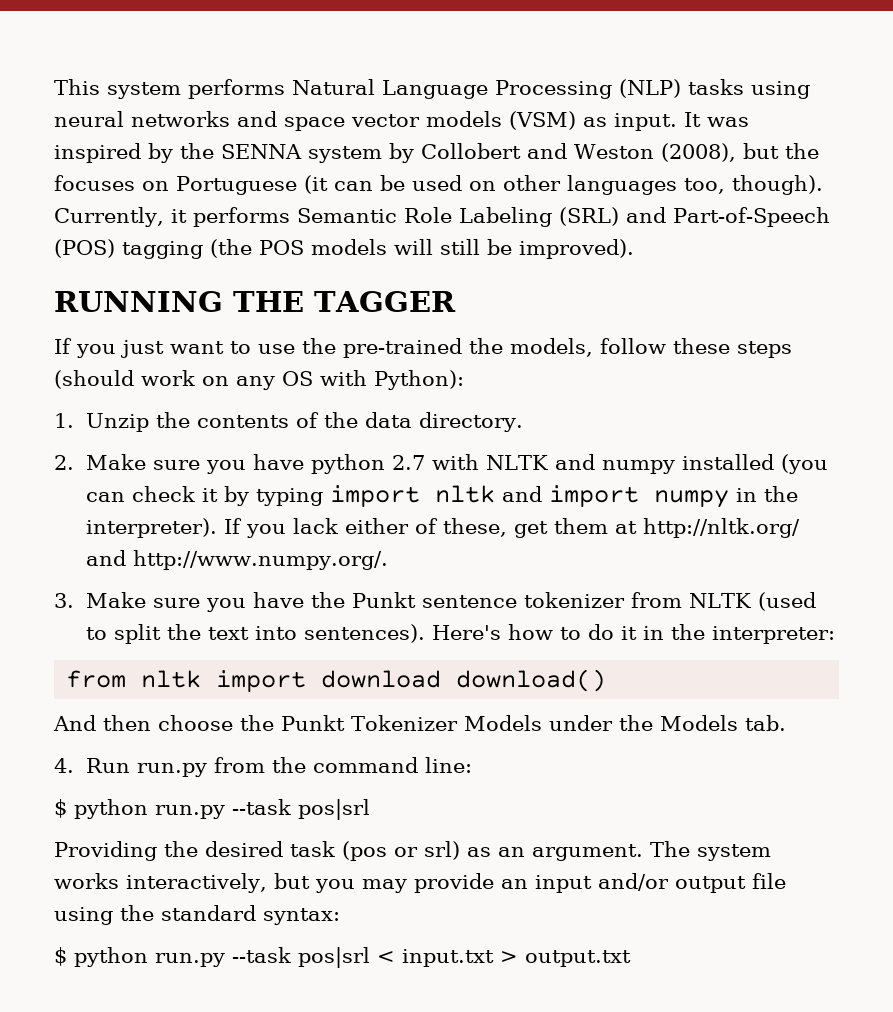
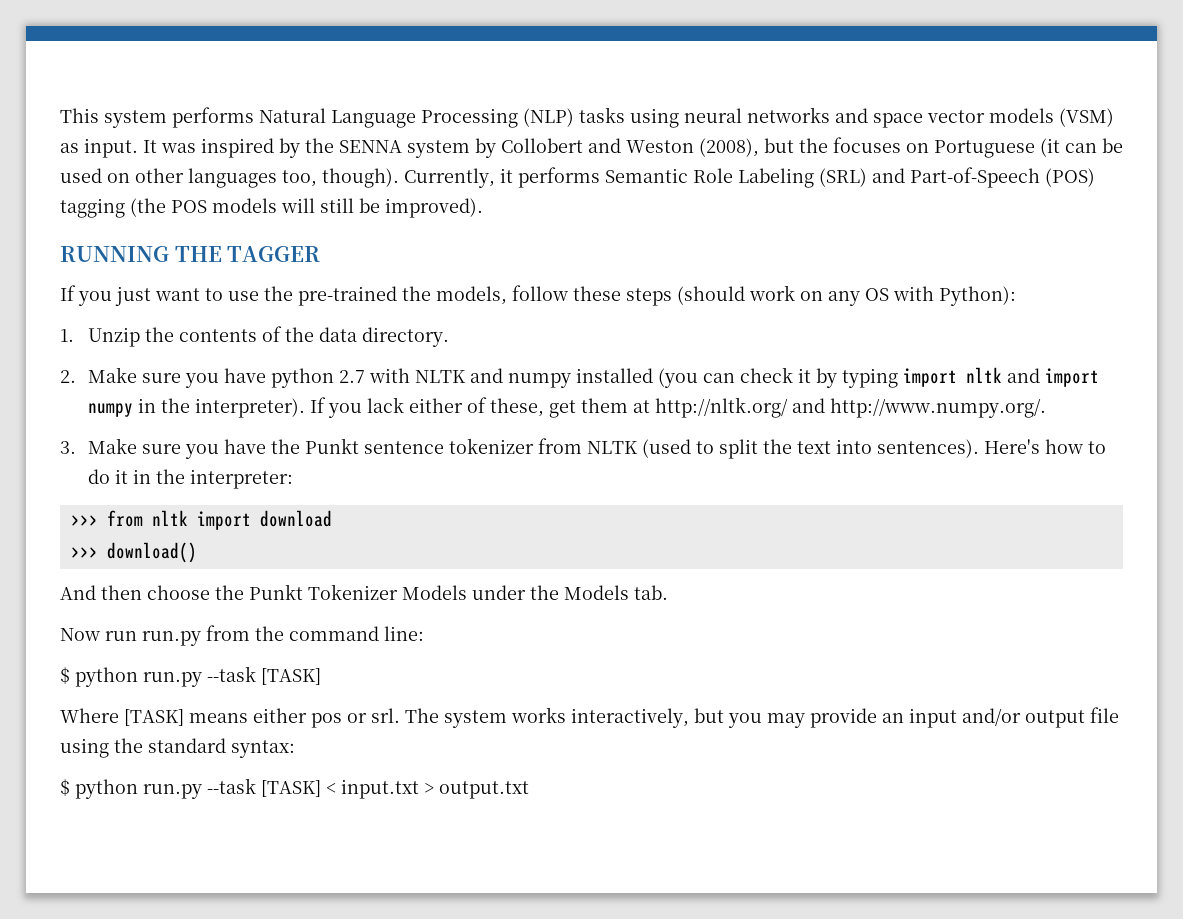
(836, 635) none -> [70,515,98,526] >>>
(442, 679) none -> [70,547,98,558] // >>>
[54,758,131,773] 4. Run -> [60,628,137,641] Now run
[298,799,370,820] [54,841,643,861] pos|srl // Providing the desired task (pos or srl) as an argument. -> [261,668,321,685] [60,708,400,728] [TASK] // Where [TASK] means either pos or srl.
[298,947,370,968] pos|srl -> [261,780,321,797] [TASK]

